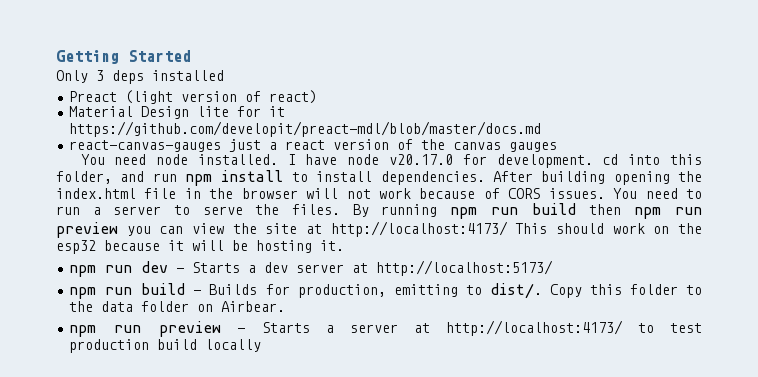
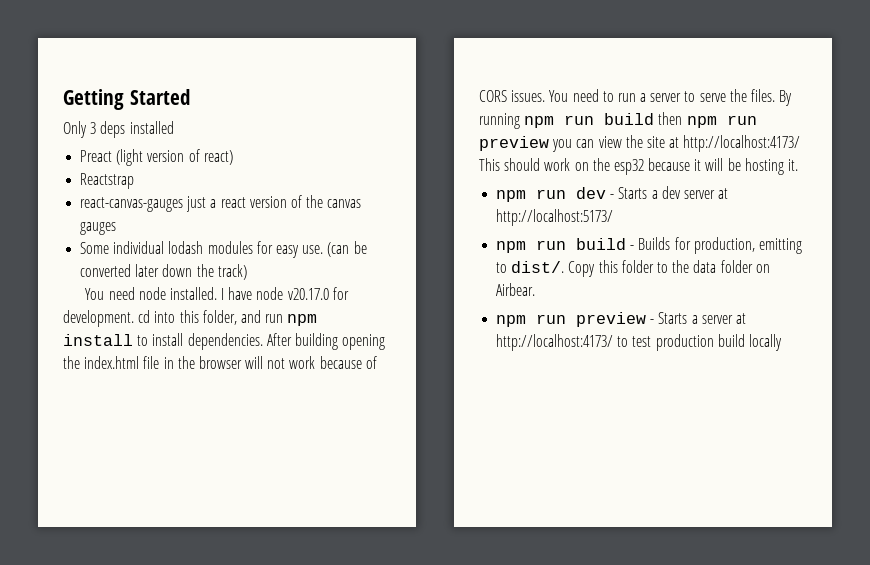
[69,106,286,119] [69,121,542,137] Material Design lite for it https://github.com/developit/preact-mdl/blob/master/docs.md -> [80,173,135,189] Reactstrap
(558, 147) none -> [80,241,367,258] [80,264,247,280] // Some individual lodash modules for easy use. (can be converted later down the track)

